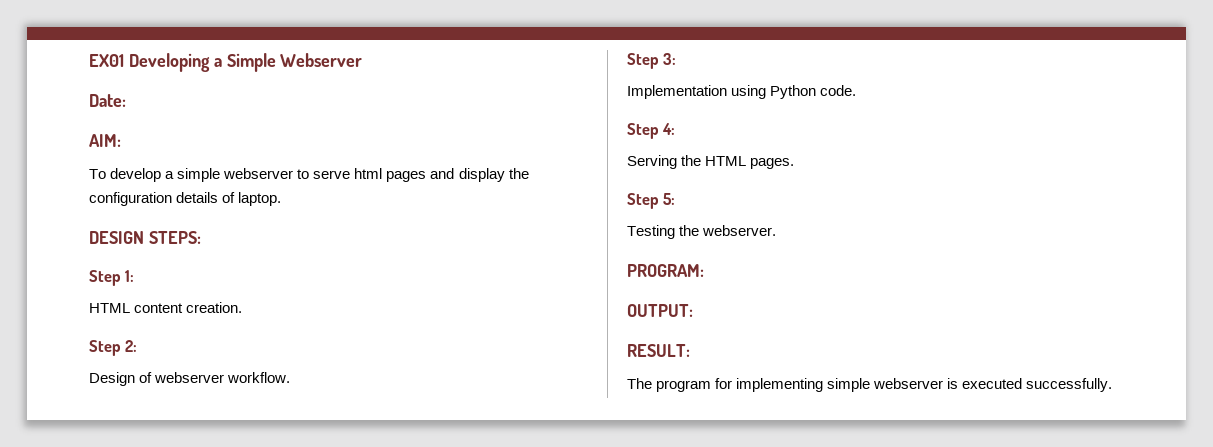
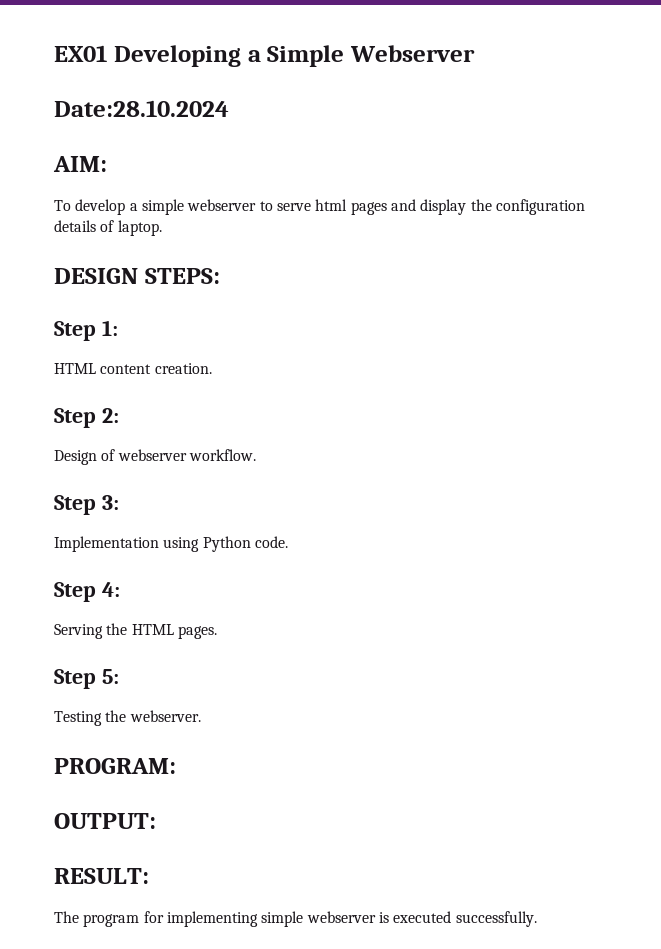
[89,94,126,107] Date: -> [54,100,229,117] Date:28.10.2024

